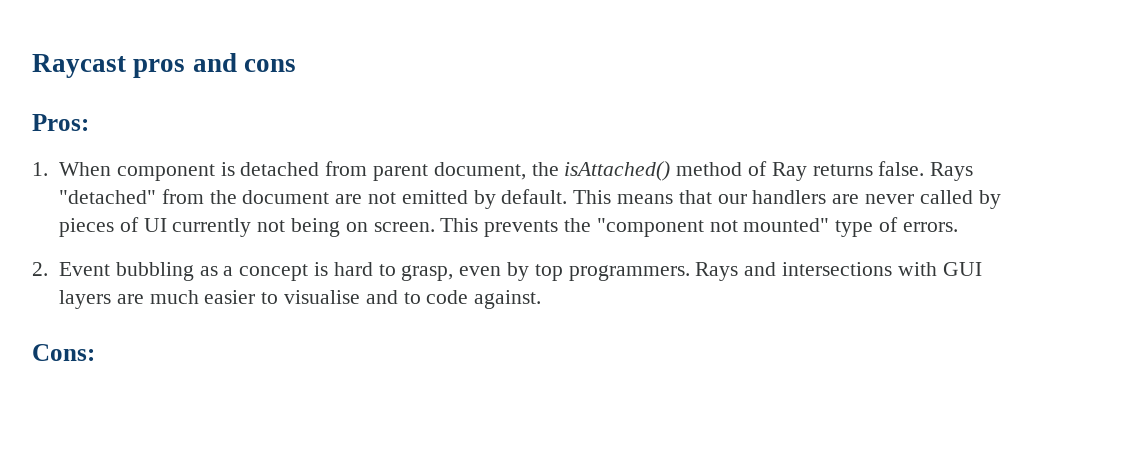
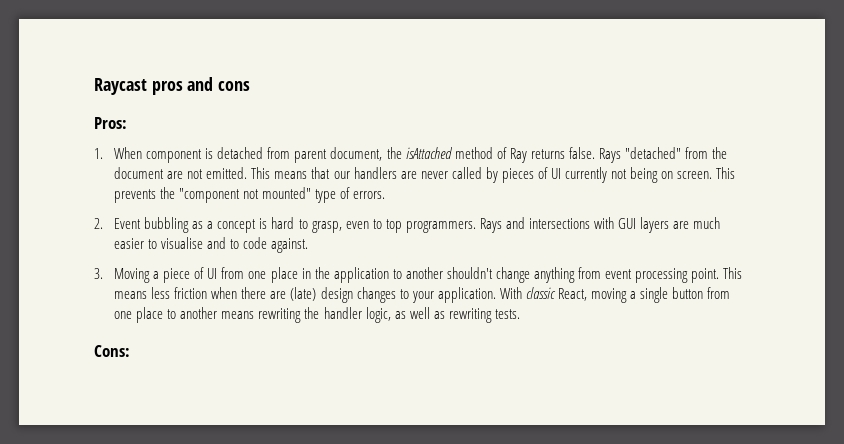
[564,161,671,181] isAttached() -> [405,147,453,159] isAttached
[401,189,568,209] emitted by default. -> [206,167,248,179] emitted.
[506,262,529,281] by -> [372,219,382,229] to
(542, 299) none -> [94,267,743,283] [114,287,731,303] [114,307,520,323] // 3. Moving a piece of UI from one place in the application to another shouldn't change anything from event processing point. This means less friction when there are (late) design changes to your application. With classic React, moving a single button from one place to another means rewriting the handler logic, as well as rewriting tests.

